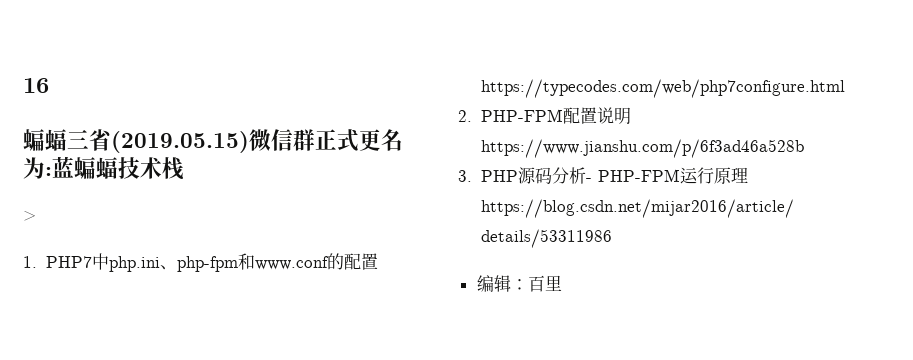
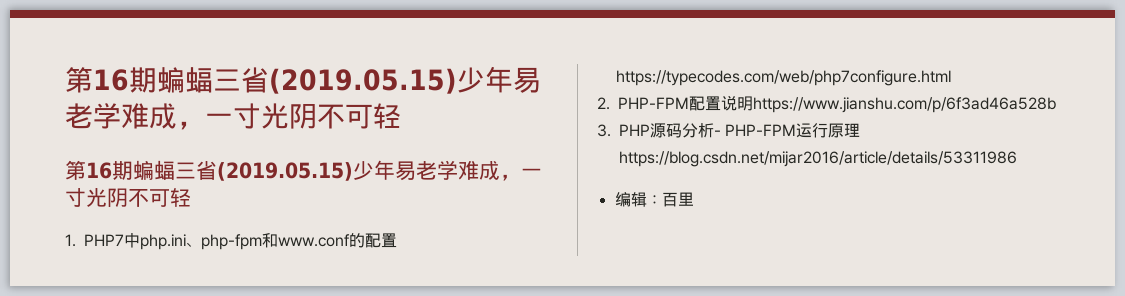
[23,78,49,93] [23,129,403,153] [23,156,184,180] [23,211,36,221] 16 // 蝙蝠三省(2019.05.15)微信群正式更名为:蓝蝙蝠技术栈 // > -> [65,66,541,94] [65,103,401,130] [65,160,542,181] [65,188,191,207] 第16期蝙蝠三省(2019.05.15)少年易老学难成，一寸光阴不可轻 // 第16期蝙蝠三省(2019.05.15)少年易老学难成，一寸光阴不可轻

